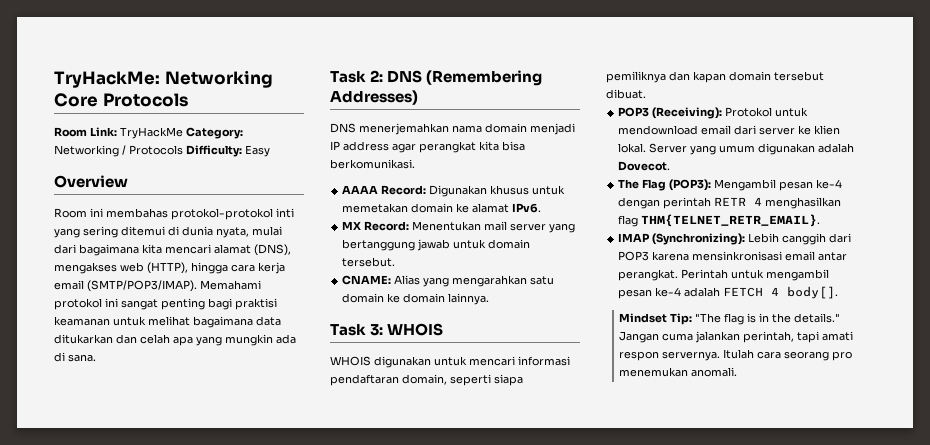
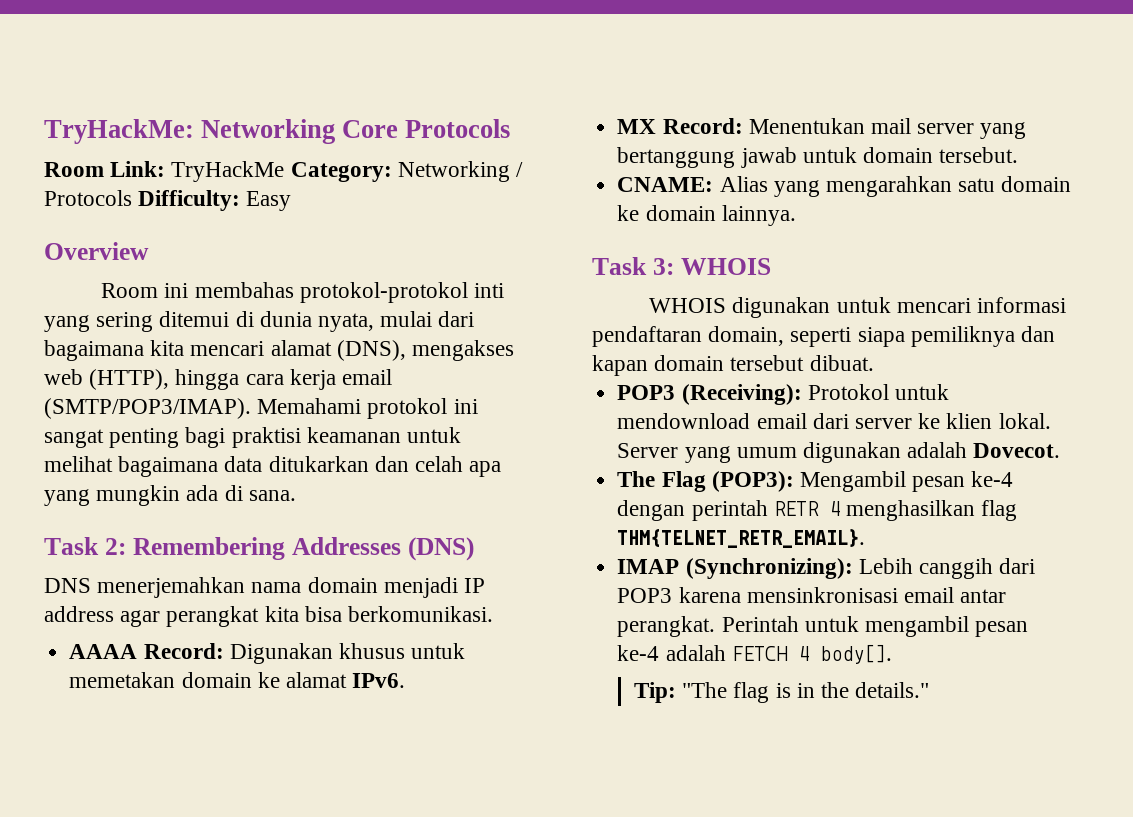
[387,70,543,86] [330,90,418,105] DNS (Remembering Addresses) -> [132,537,474,561] Remembering Addresses (DNS)
[619,313,668,323] Mindset -> (892, 654) none
[619,331,854,343] [619,349,853,361] [619,367,738,377] Jangan cuma jalankan perintah, tapi amati respon servernya. Itulah cara seorang pro menemukan anomali. -> (930, 690) none

